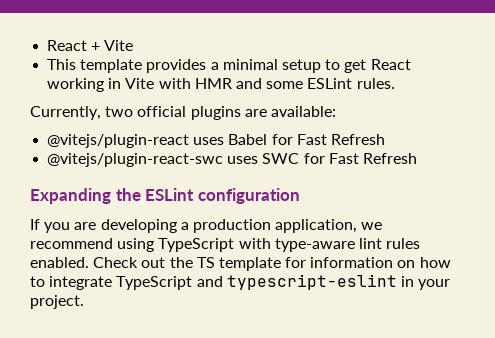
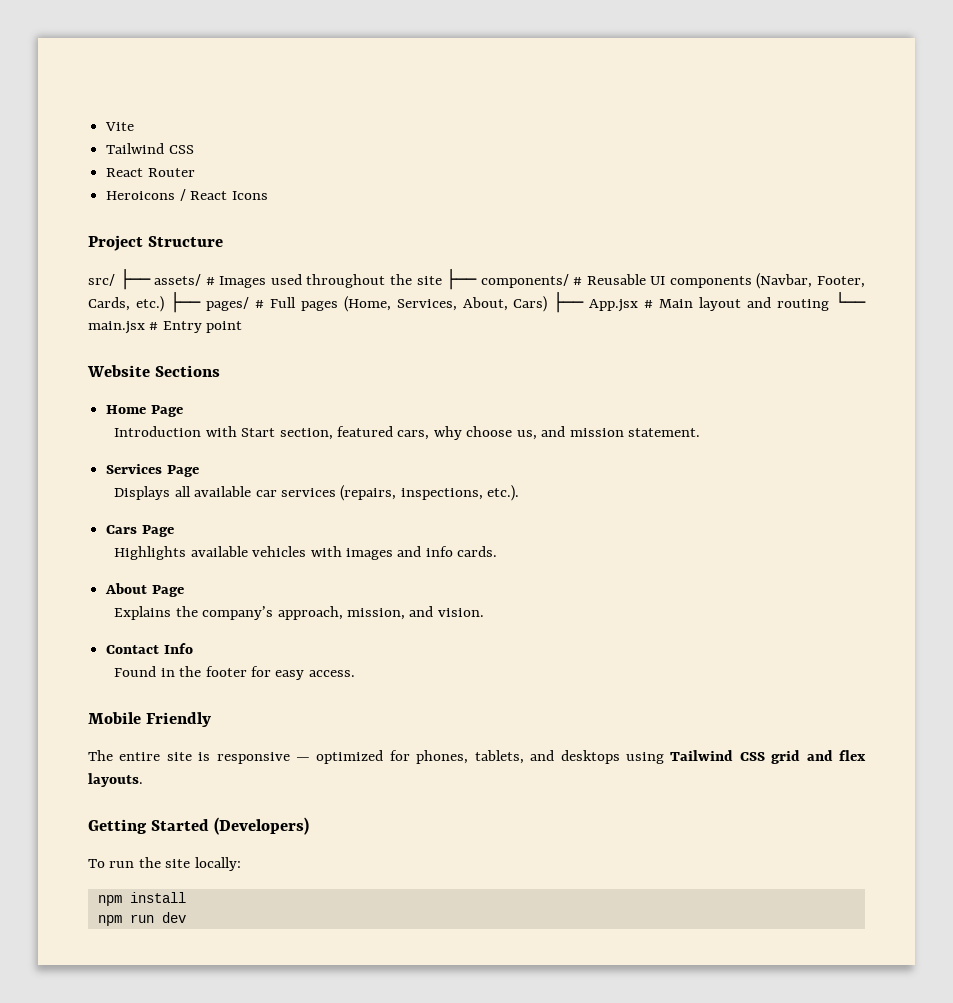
[47,40,101,51] React + -> (105, 126) none
[47,59,411,73] [47,78,395,92] [30,106,336,120] [47,134,385,148] [47,153,417,167] [30,188,300,204] [30,219,383,233] [30,238,421,252] [30,257,451,271] [30,274,451,290] [30,295,84,309] This template provides a minimal setup to get React working in Vite with HMR and some ESLint rules. // Currently, two official plugins are available: // @vitejs/plugin-react uses Babel for Fast Refresh // @vitejs/plugin-react-swc uses SWC for Fast Refresh // Expanding the ESLint configuration // If you are developing a production application, we recommend using TypeScript with type-aware lint rules enabled. Check out the TS template for information on how to integrate TypeScript and typescript-eslint in your project. -> [106,143,194,154] [106,168,195,177] [106,189,268,201] [88,235,224,251] [88,269,865,290] [88,292,867,313] [88,321,243,334] [87,365,221,377] [106,405,183,417] [114,426,701,440] [106,464,199,477] [114,485,520,501] [106,525,174,537] [114,546,498,560] [105,583,184,597] [114,606,484,620] [106,643,193,654] [114,666,355,680] [88,712,212,727] [88,750,866,764] [88,773,143,787] [88,817,310,835] [88,857,241,871] [97,892,186,906] [97,912,186,926] Tailwind CSS // React Router // Heroicons / React Icons // Project Structure // src/ ├── assets/ # Images used throughout the site ├── components/ # Reusable UI components (Navbar, Footer, Cards, etc.) ├── pages/ # Full pages (Home, Services, About, Cars) ├── App.jsx # Main layout and routing └── main.jsx # Entry point // Website Sections // Home Page // Introduction with Start section, featured cars, why choose us, and mission statement. // Services Page // Displays all available car services (repairs, inspections, etc.). // Cars Page // Highlights available vehicles with images and info cards. // About Page // Explains the company’s approach, mission, and vision. // Contact Info // Found in the footer for easy access. // Mobile Friendly // The entire site is responsive — optimized for phones, tablets, and desktops using Tailwind CSS grid and flex layouts. // Getting Started (Developers) // To run the site locally: // npm install // npm run dev

